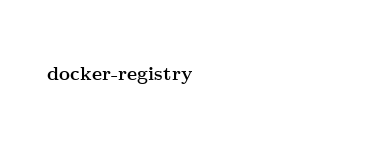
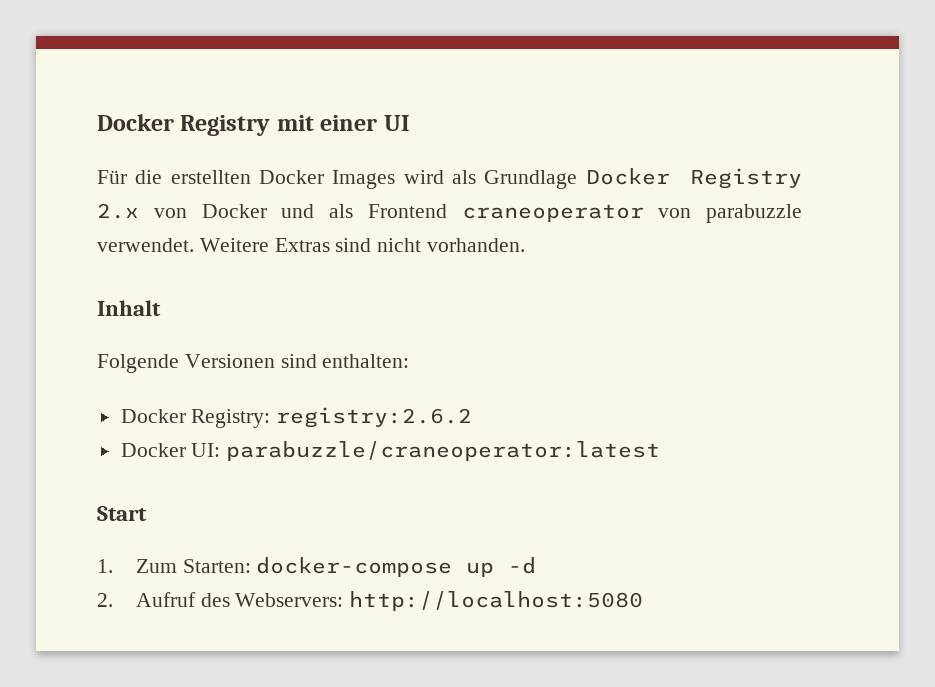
[47,67,193,84] docker-registry -> [97,114,410,136] [97,168,802,189] [97,203,802,223] [97,238,526,252] [97,300,161,316] [97,354,410,373] [120,407,473,428] [120,441,661,461] [97,506,147,521] [97,557,537,577] [97,591,644,611] Docker Registry mit einer UI // Für die erstellten Docker Images wird als Grundlage Docker Registry 2.x von Docker und als Frontend craneoperator von parabuzzle verwendet. Weitere Extras sind nicht vorhanden. // Inhalt // Folgende Versionen sind enthalten: // Docker Registry: registry:2.6.2 // Docker UI: parabuzzle/craneoperator:latest // Start // 1. Zum Starten: docker-compose up -d // 2. Aufruf des Webservers: http://localhost:5080

